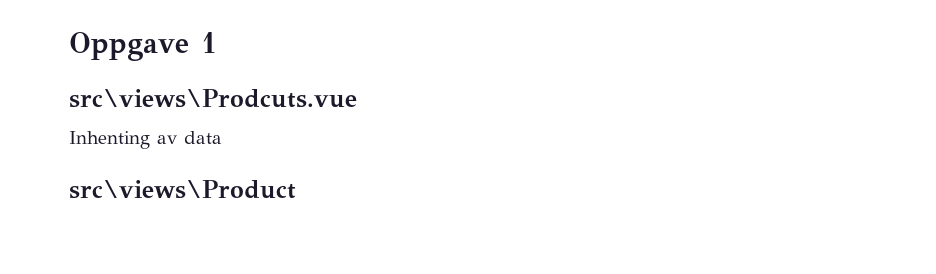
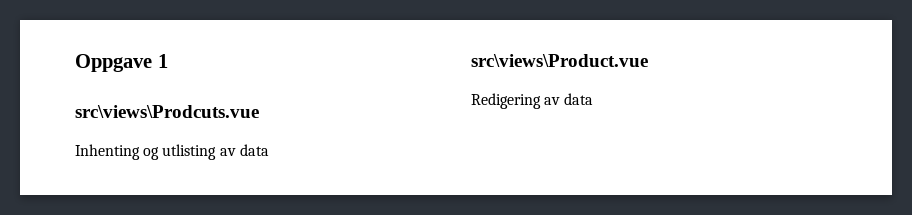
(150, 140) none -> [143,144,217,160] og utlisting
[69,180,296,199] src\views\Product -> [471,54,648,67] [471,93,594,109] src\views\Product.vue // Redigering av data

